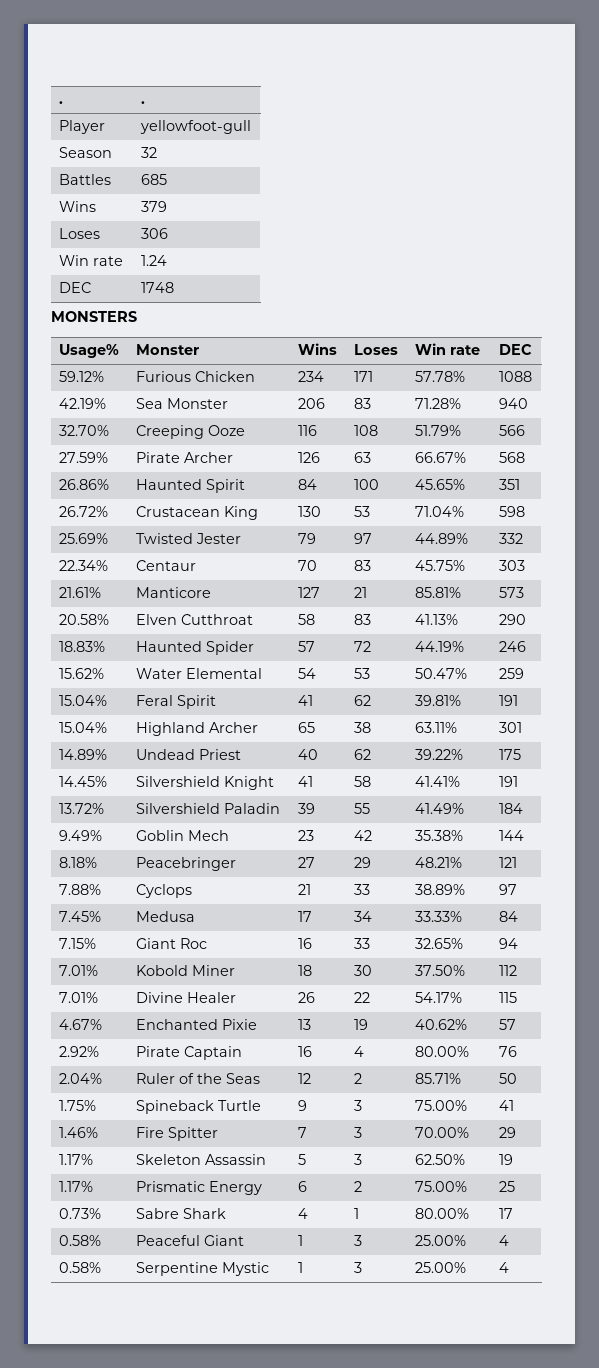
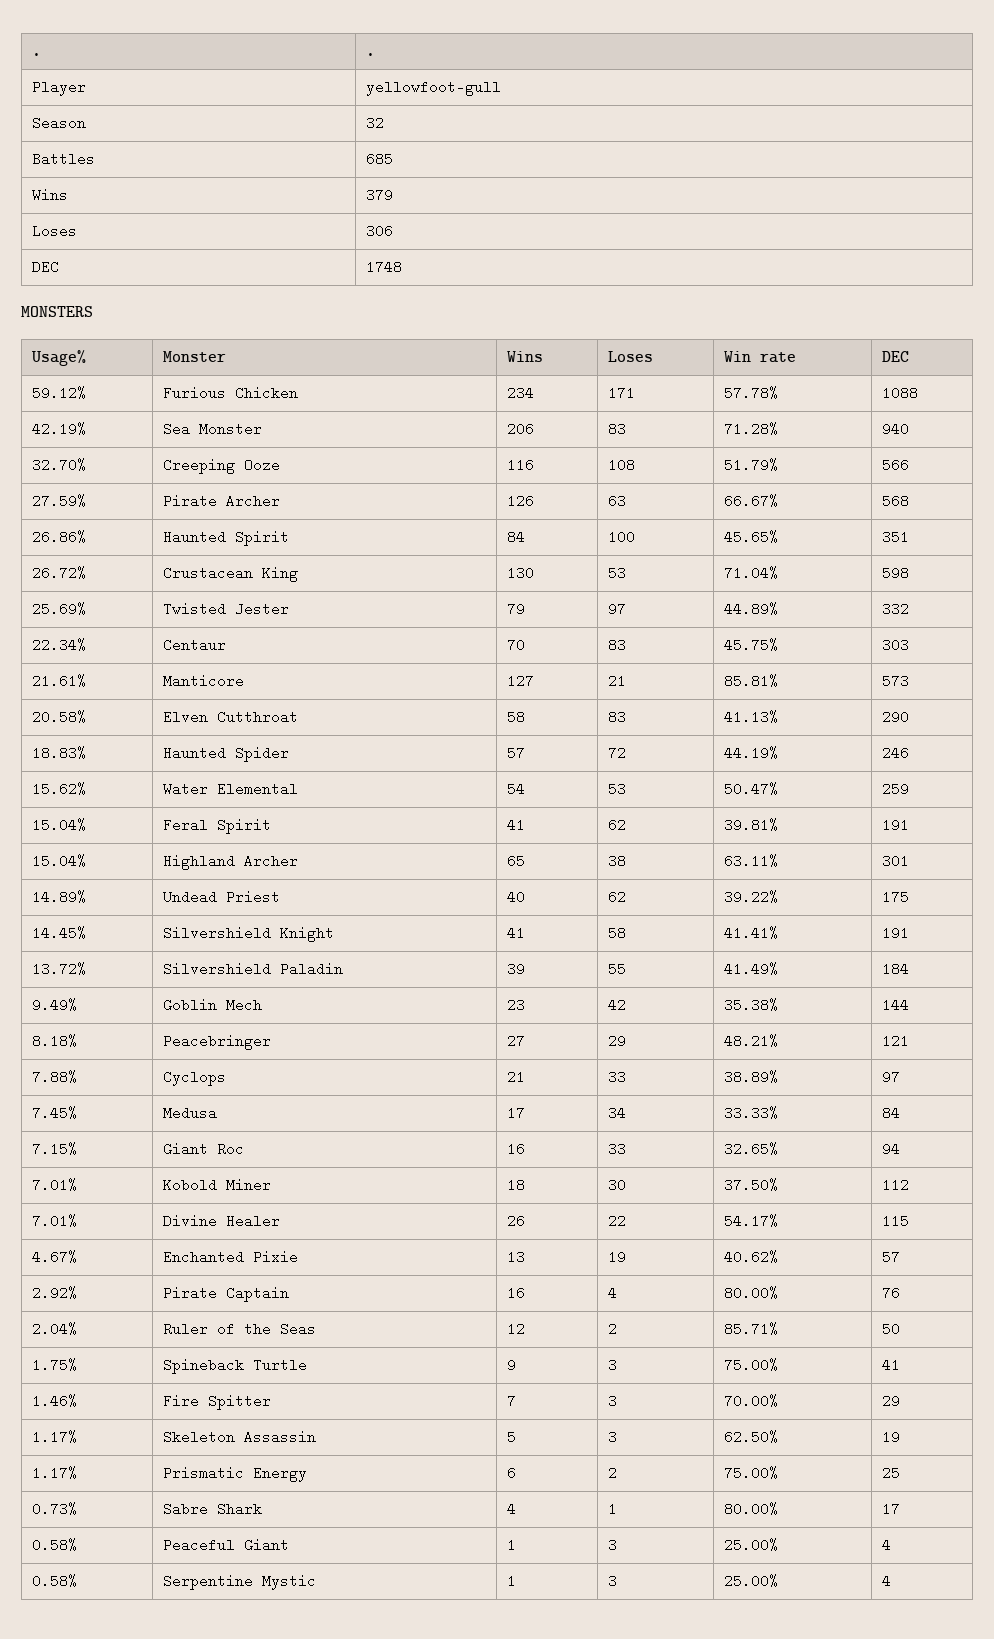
[59,255,124,266] [141,255,168,266] // Win rate | 1.24 -> (393, 231) none

